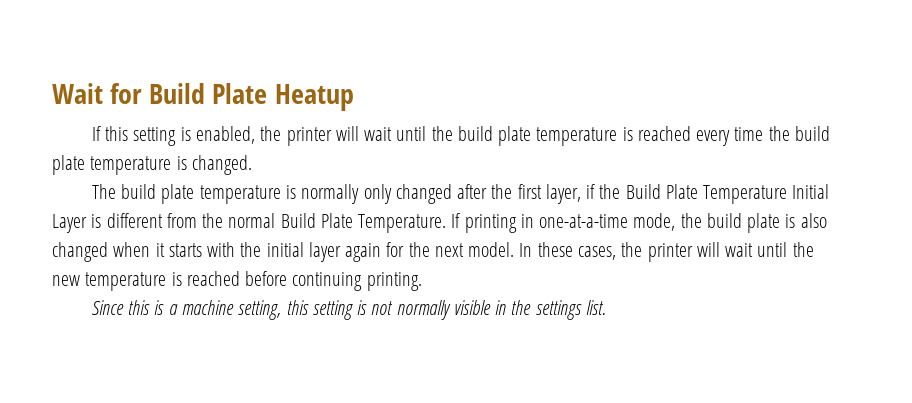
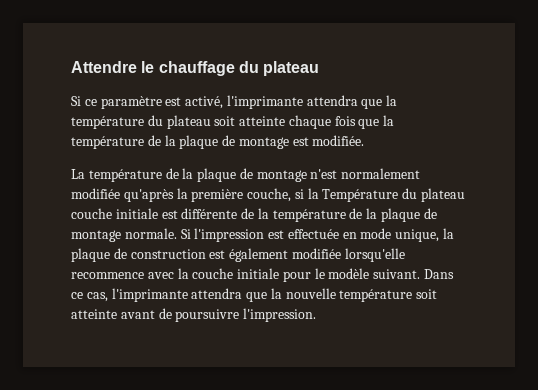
[52,83,354,111] [91,126,830,146] [52,155,252,175] [91,184,830,204] [52,213,827,233] [52,242,814,262] [52,271,422,291] [91,300,606,320] Wait for Build Plate Heatup // If this setting is enabled, the printer will wait until the build plate temperature is reached every time the build plate temperature is changed. // The build plate temperature is normally only changed after the first layer, if the Build Plate Temperature Initial Layer is different from the normal Build Plate Temperature. If printing in one-at-a-time mode, the build plate is also changed when it starts with the initial layer again for the next model. In these cases, the printer will wait until the new temperature is reached before continuing printing. // Since this is a machine setting, this setting is not normally visible in the settings list. -> [71,61,320,76] [71,95,398,109] [71,115,395,129] [71,135,365,149] [71,168,421,182] [71,188,466,202] [71,208,437,222] [71,228,455,242] [71,248,405,262] [71,268,455,282] [71,288,438,302] [71,308,317,322] Attendre le chauffage du plateau // Si ce paramètre est activé, l'imprimante attendra que la température du plateau soit atteinte chaque fois que la température de la plaque de montage est modifiée. // La température de la plaque de montage n'est normalement modifiée qu'après la première couche, si la Température du plateau couche initiale est différente de la température de la plaque de montage normale. Si l'impression est effectuée en mode unique, la plaque de construction est également modifiée lorsqu'elle recommence avec la couche initiale pour le modèle suivant. Dans ce cas, l'imprimante attendra que la nouvelle température soit atteinte avant de poursuivre l'impression.

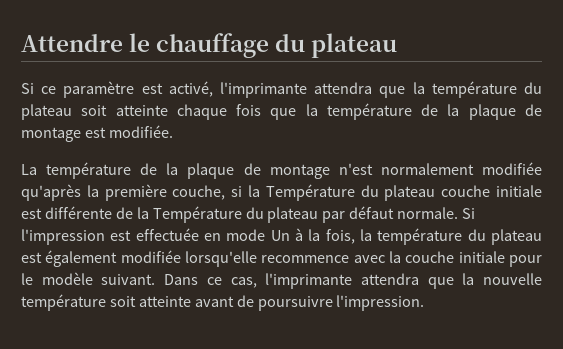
[272,208,437,222] [71,230,121,242] température de la plaque de montage -> [152,206,395,223] Température du plateau par défaut
[395,228,455,242] [71,248,206,262] unique, la plaque de construction -> [270,228,542,245] Un à la fois, la température du plateau

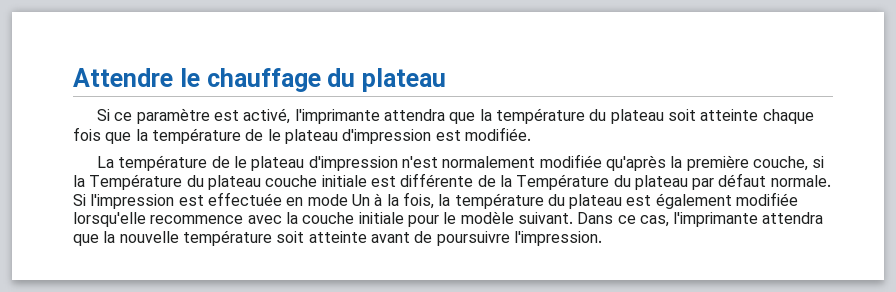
[447,104,542,120] [21,127,81,142] la plaque de montage -> [267,129,432,144] le plateau d'impression
[166,163,330,179] la plaque de montage -> [234,156,398,171] le plateau d'impression

